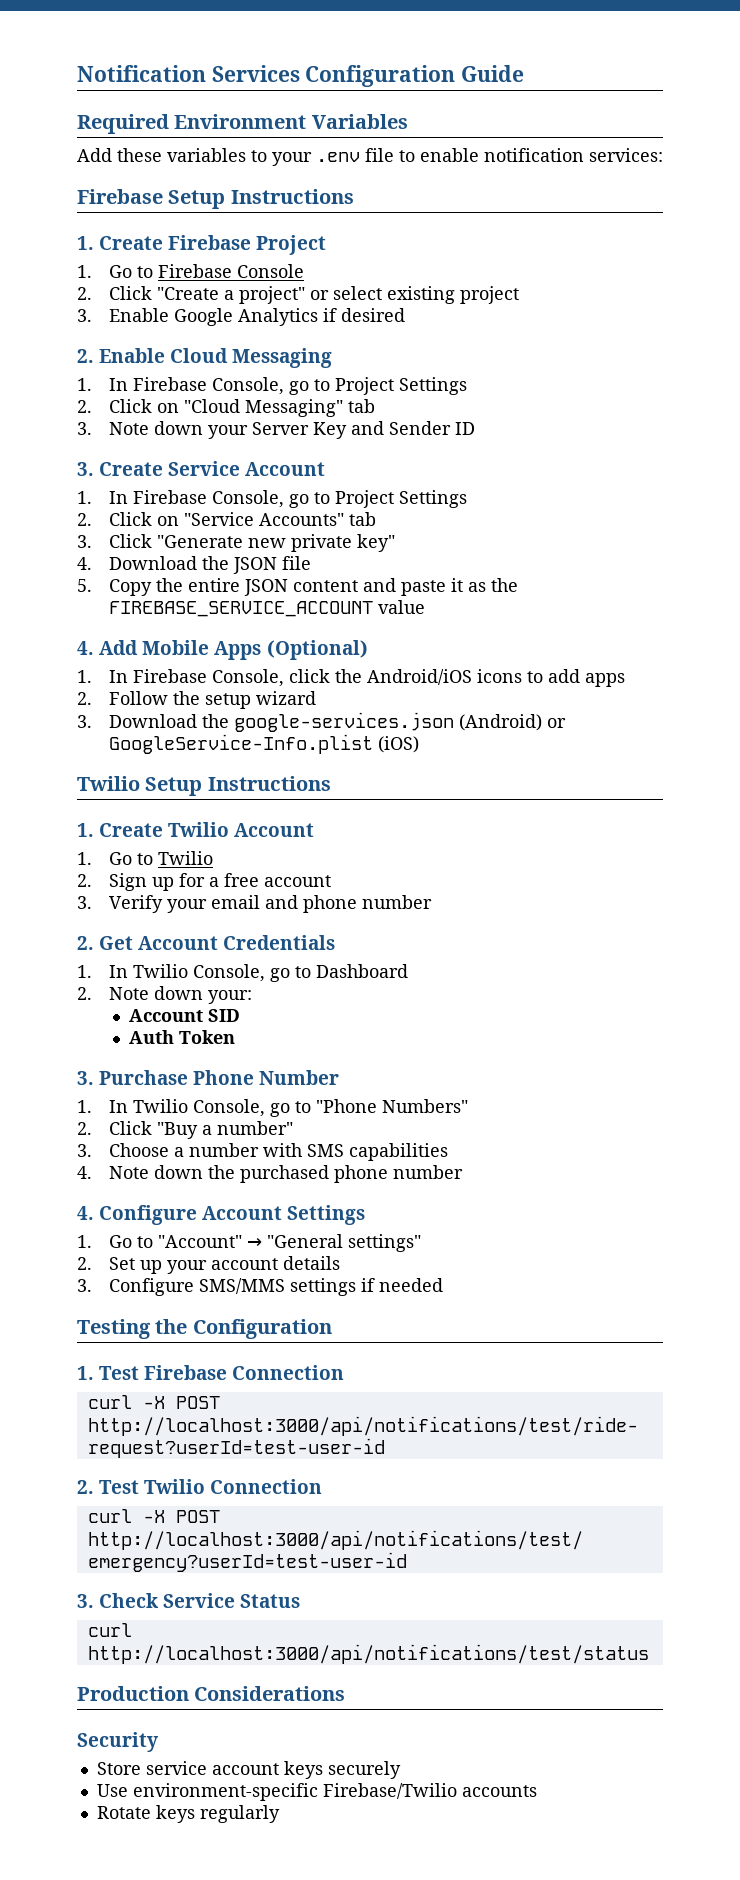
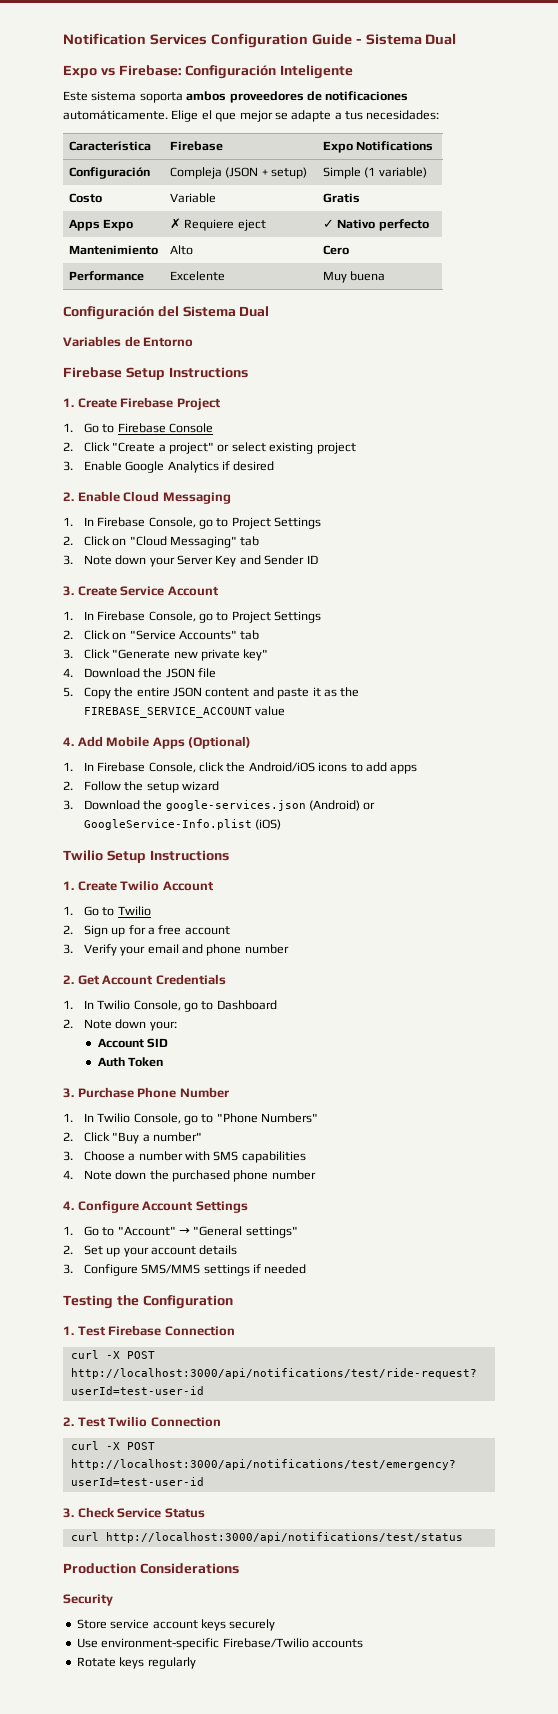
[77,114,408,134] [77,148,663,166] // Required Environment Variables // Add these variables to your .env file to enable notification services: -> [355,33,457,45] [63,65,354,79] [63,91,409,103] [63,110,440,122] [68,141,151,151] [169,141,223,151] [322,141,434,153] [68,167,150,179] [169,167,308,179] [322,167,427,179] [68,193,102,203] [169,193,216,203] [322,193,360,203] [68,219,134,231] [169,218,266,231] [322,219,429,231] [68,245,158,255] [169,245,193,255] [322,245,349,255] [68,271,144,281] [169,271,225,281] [322,271,386,283] [63,306,270,320] [63,336,194,347] - Sistema Dual // Expo vs Firebase: Configuración Inteligente // Este sistema soporta ambos proveedores de notificaciones automáticamente. Elige el que mejor se adapte a tus necesidades: // Característica | Firebase | Expo Notifications // Configuración | Compleja (JSON + setup) | Simple (1 variable) // Costo | Variable | Gratis // Apps Expo | ✗ Requiere eject | ✓ Nativo perfecto // Mantenimiento | Alto | Cero // Performance | Excelente | Muy buena // Configuración del Sistema Dual // Variables de Entorno

